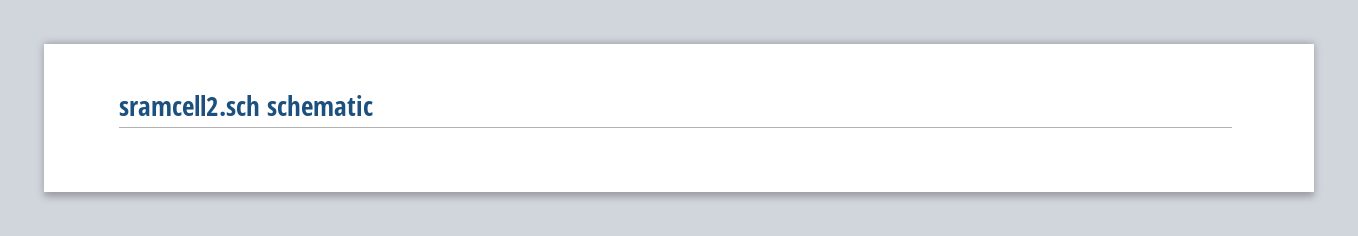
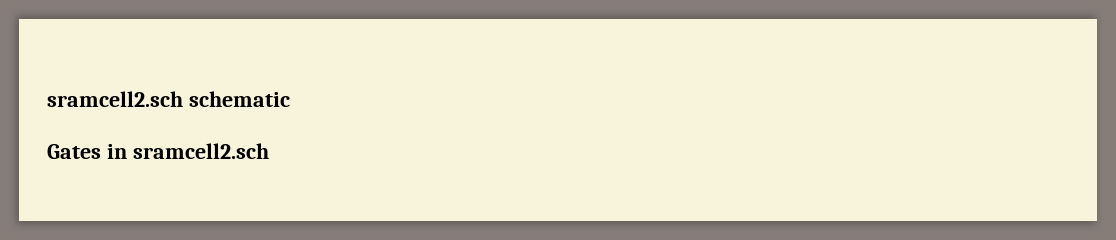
(374, 105) none -> [47,143,269,159] // Gates in sramcell2.sch

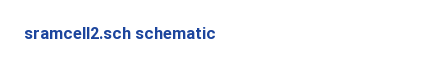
[47,143,269,159] // Gates in sramcell2.sch -> (217, 33) none

